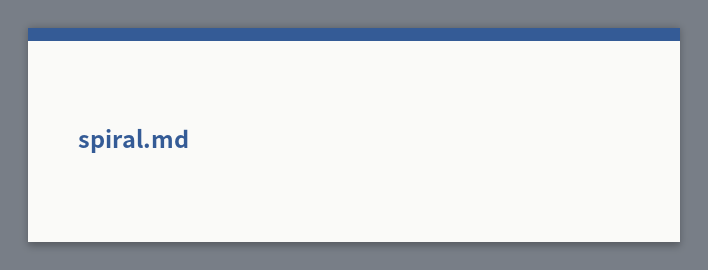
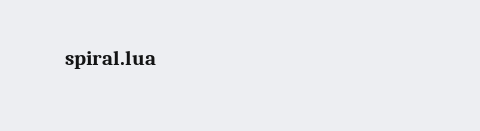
[78,128,189,153] spiral.md -> [65,50,156,69] spiral.lua

